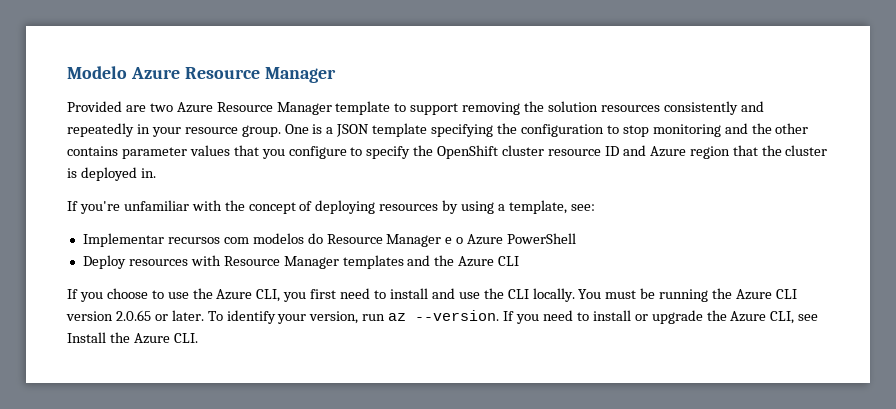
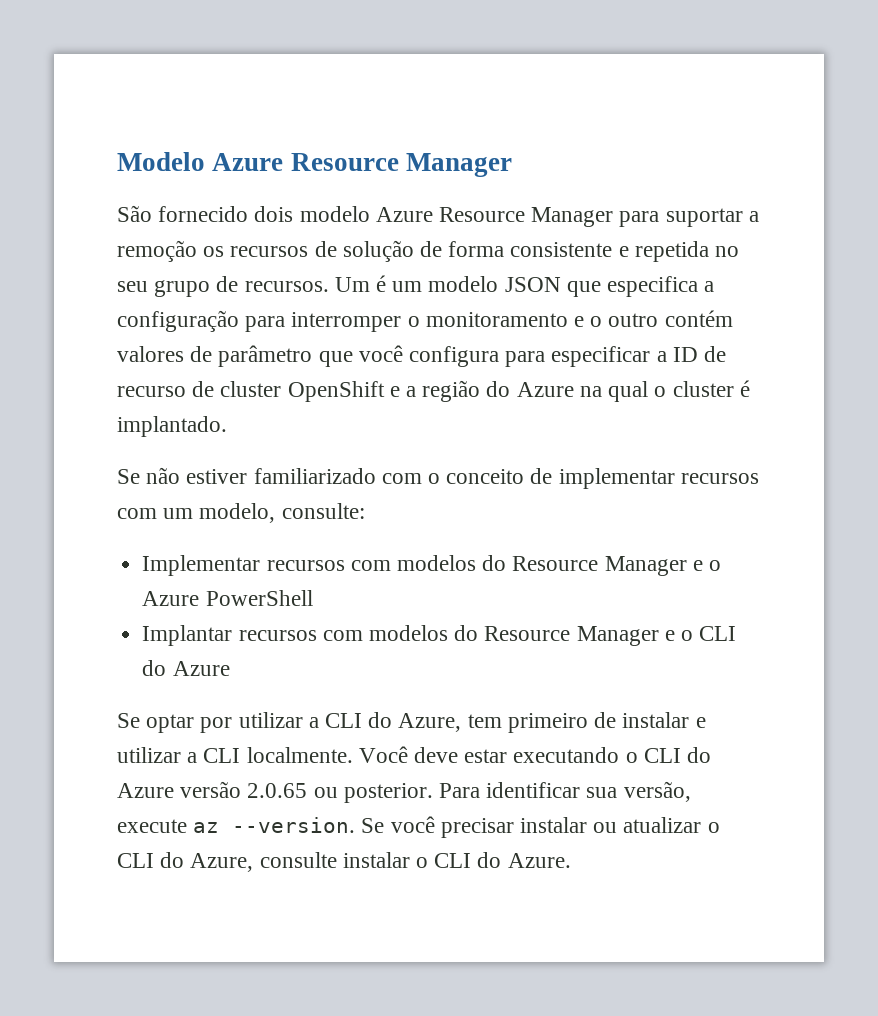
[67,101,764,115] [67,123,809,137] [67,145,828,159] [67,167,156,181] [67,200,595,214] Provided are two Azure Resource Manager template to support removing the solution resources consistently and repeatedly in your resource group. One is a JSON template specifying the configuration to stop monitoring and the other contains parameter values that you configure to specify the OpenShift cluster resource ID and Azure region that the cluster is deployed in. // If you're unfamiliar with the concept of deploying resources by using a template, see: -> [117,205,759,227] [117,240,740,262] [117,275,715,297] [117,310,733,332] [117,345,727,367] [117,380,750,402] [117,416,227,437] [117,467,759,489] [117,503,365,523] São fornecido dois modelo Azure Resource Manager para suportar a remoção os recursos de solução de forma consistente e repetida no seu grupo de recursos. Um é um modelo JSON que especifica a configuração para interromper o monitoramento e o outro contém valores de parâmetro que você configura para especificar a ID de recurso de cluster OpenShift e a região do Azure na qual o cluster é implantado. // Se não estiver familiarizado com o conceito de implementar recursos com um modelo, consulte:
[82,255,520,269] [67,288,797,302] [66,310,819,324] [67,332,198,344] Deploy resources with Resource Manager templates and the Azure CLI // If you choose to use the Azure CLI, you first need to install and use the CLI locally. You must be running the Azure CLI version 2.0.65 or later. To identify your version, run az --version. If you need to install or upgrade the Azure CLI, see Install the Azure CLI. -> [142,625,737,646] [142,660,230,676] [117,712,706,733] [117,746,712,763] [117,781,691,803] [117,816,720,838] [117,852,571,872] Implantar recursos com modelos do Resource Manager e o CLI do Azure // Se optar por utilizar a CLI do Azure, tem primeiro de instalar e utilizar a CLI localmente. Você deve estar executando o CLI do Azure versão 2.0.65 ou posterior. Para identificar sua versão, execute az --version. Se você precisar instalar ou atualizar o CLI do Azure, consulte instalar o CLI do Azure.

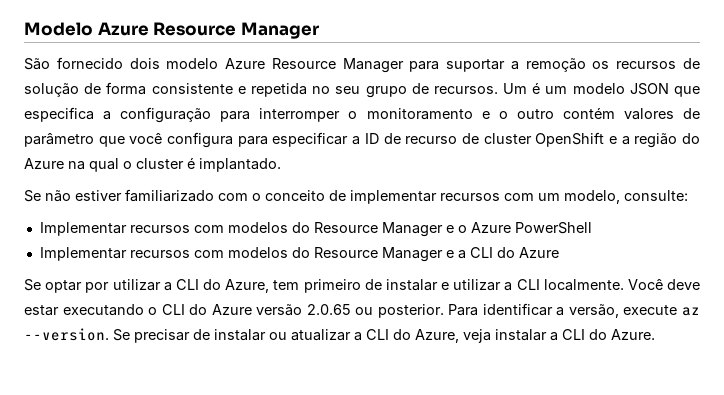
[142,625,693,646] Implantar recursos com modelos do Resource Manager e o -> [39,247,466,262] Implementar recursos com modelos do Resource Manager e a
[586,787,618,798] sua -> [556,307,565,316] a
[390,816,514,838] você precisar -> [134,329,210,343] precisar de
[707,822,720,833] [117,852,429,872] o CLI do Azure, consulte instalar o -> [354,329,558,343] a CLI do Azure, veja instalar a

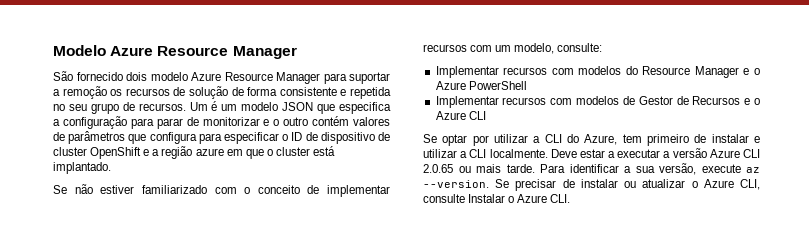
[259,108,473,122] interromper o monitoramento -> [156,117,260,129] parar de monitorizar
[24,133,163,147] parâmetro que você -> [68,131,147,144] parâmetros que
[352,136,361,145] a -> [282,134,289,141] o
[405,136,458,144] recurso -> [320,132,375,144] dispositivo
[682,133,700,144] [24,158,119,172] do Azure na qual -> [195,148,264,159] azure em que
[187,157,195,169] é -> [313,146,336,156] está
[291,247,559,262] do Resource Manager e a CLI do Azure -> [622,96,760,105] [435,111,486,120] de Gestor de Recursos e o Azure CLI
[627,279,700,290] [24,304,444,318] Você deve estar executando o CLI do Azure versão 2.0.65 ou posterior. -> [550,148,760,158] [423,164,535,173] Deve estar a executar a versão Azure CLI 2.0.65 ou mais tarde.
(565, 311) none -> [635,166,655,173] sua
[354,329,655,343] a CLI do Azure, veja instalar a CLI do Azure. -> [691,179,760,190] [423,194,571,203] o Azure CLI, consulte Instalar o Azure CLI.

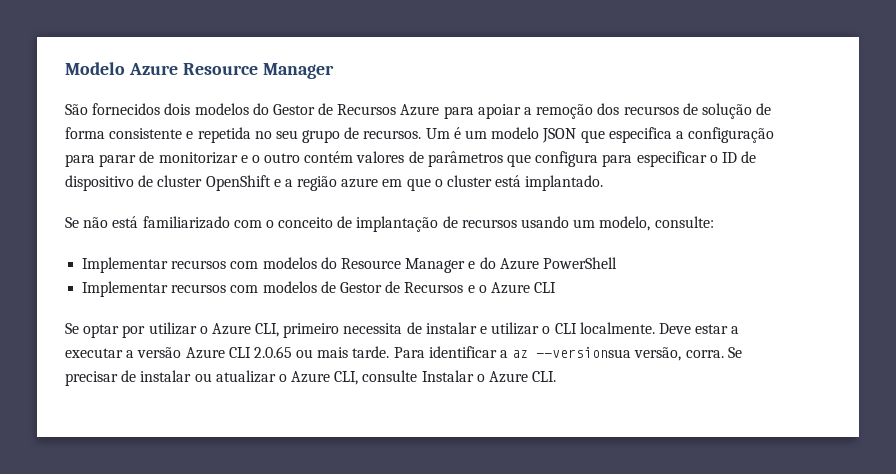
[76,72,390,84] fornecido dois modelo Azure Resource Manager para suportar -> [92,103,521,119] fornecidos dois modelos do Gestor de Recursos Azure para apoiar
[110,89,123,96] os -> [597,103,620,115] dos
[100,185,135,194] estiver -> [112,216,139,228] está
[327,185,390,197] [423,44,493,52] implementar recursos com -> [356,216,570,232] implantação de recursos usando
[754,68,760,75] o -> [479,257,496,269] do
[533,134,689,146] a CLI do Azure, tem primeiro -> [199,323,403,338] o Azure CLI, primeiro necessita
[460,151,468,158] a -> [542,326,551,334] o
[635,163,760,175] [423,180,489,188] sua versão, execute az --version. -> [512,347,724,361] az --versionsua versão, corra.

